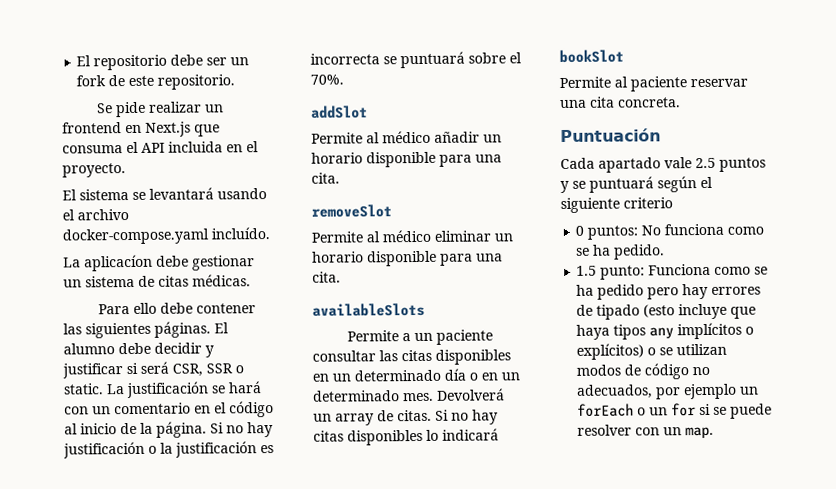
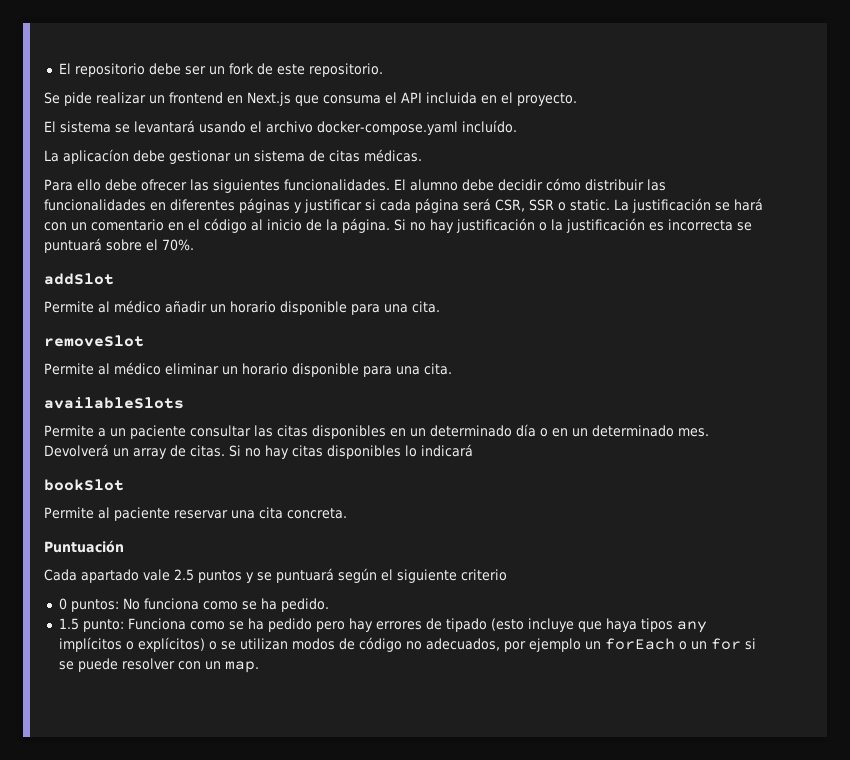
[195,303,256,314] contener -> [141,179,187,191] ofrecer
[154,321,211,338] páginas. -> [284,179,390,191] funcionalidades.
(202, 348) none -> [546,178,666,191] [44,198,290,213] cómo distribuir las funcionalidades en diferentes páginas
(138, 368) none -> [380,198,459,213] cada página

